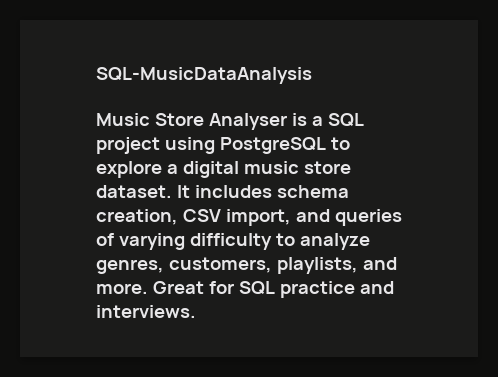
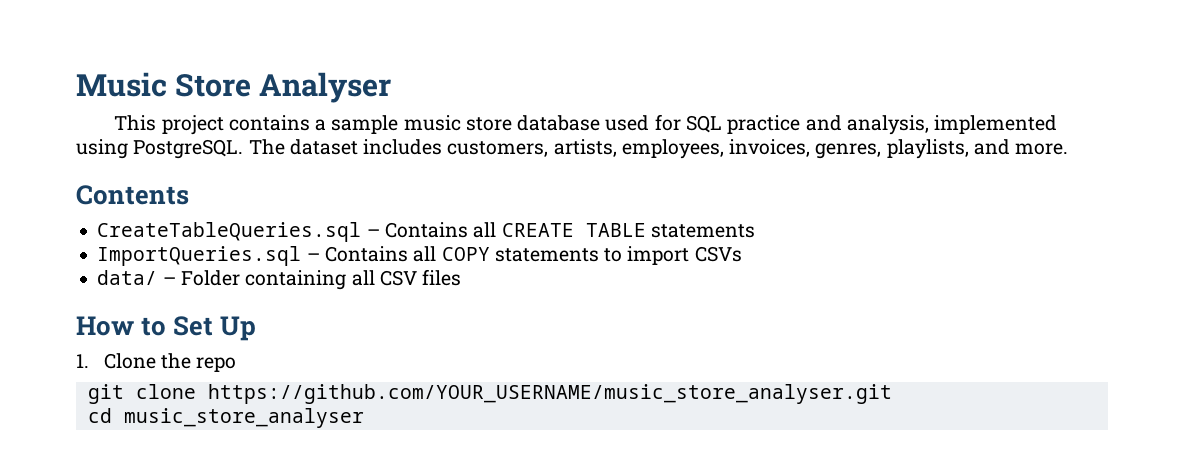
[96,67,312,84] SQL-MusicDataAnalysis // -> (76, 84) none
[291,113,364,127] [96,137,350,154] [96,161,351,178] [96,185,349,198] [96,209,402,226] [96,233,370,250] [96,257,397,274] [96,281,394,298] [96,305,196,318] is a SQL project using PostgreSQL to explore a digital music store dataset. It includes schema creation, CSV import, and queries of varying difficulty to analyze genres, customers, playlists, and more. Great for SQL practice and interviews. -> [114,114,1058,135] [76,139,1069,159] [76,185,189,205] [97,222,755,242] [97,246,742,266] [97,269,462,290] [76,316,257,341] [76,353,237,372] [87,384,892,404] [87,408,364,428] // This project contains a sample music store database used for SQL practice and analysis, implemented using PostgreSQL. The dataset includes customers, artists, employees, invoices, genres, playlists, and more. // Contents // CreateTableQueries.sql – Contains all CREATE TABLE statements // ImportQueries.sql – Contains all COPY statements to import CSVs // data/ – Folder containing all CSV files // How to Set Up // 1. Clone the repo // git clone https://github.com/YOUR_USERNAME/music_store_analyser.git // cd music_store_analyser

